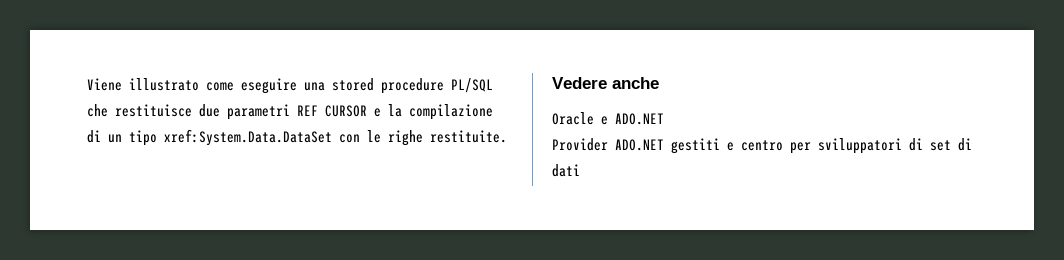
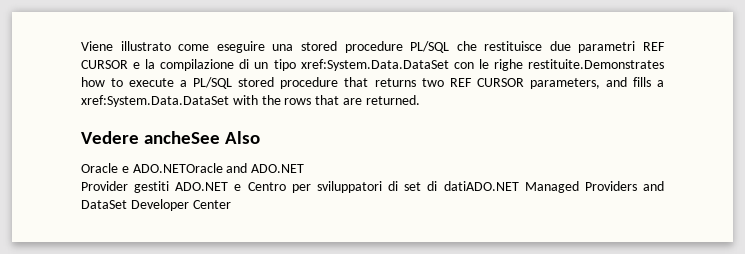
[430,130,507,143] restituite. -> [527,59,664,69] [81,77,665,89] [81,95,420,107] restituite.Demonstrates how to execute a PL/SQL stored procedure that returns two REF CURSOR parameters, and fills a xref:System.Data.DataSet with the rows that are returned.
[612,77,659,89] anche -> [144,131,261,144] ancheSee Also
(608, 120) none -> [132,163,248,173] ADO.NETOracle and
[615,138,783,154] ADO.NET gestiti e centro -> [134,181,286,193] gestiti ADO.NET e Centro
[552,164,580,177] dati -> [443,181,664,193] [81,199,231,211] datiADO.NET Managed Providers and DataSet Developer Center

